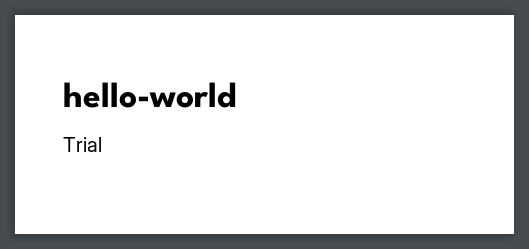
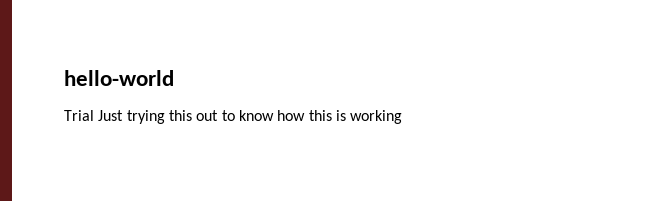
(102, 144) none -> [98,110,403,124] Just trying this out to know how this is working

